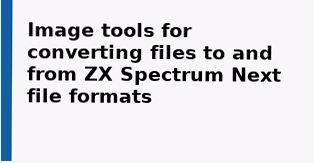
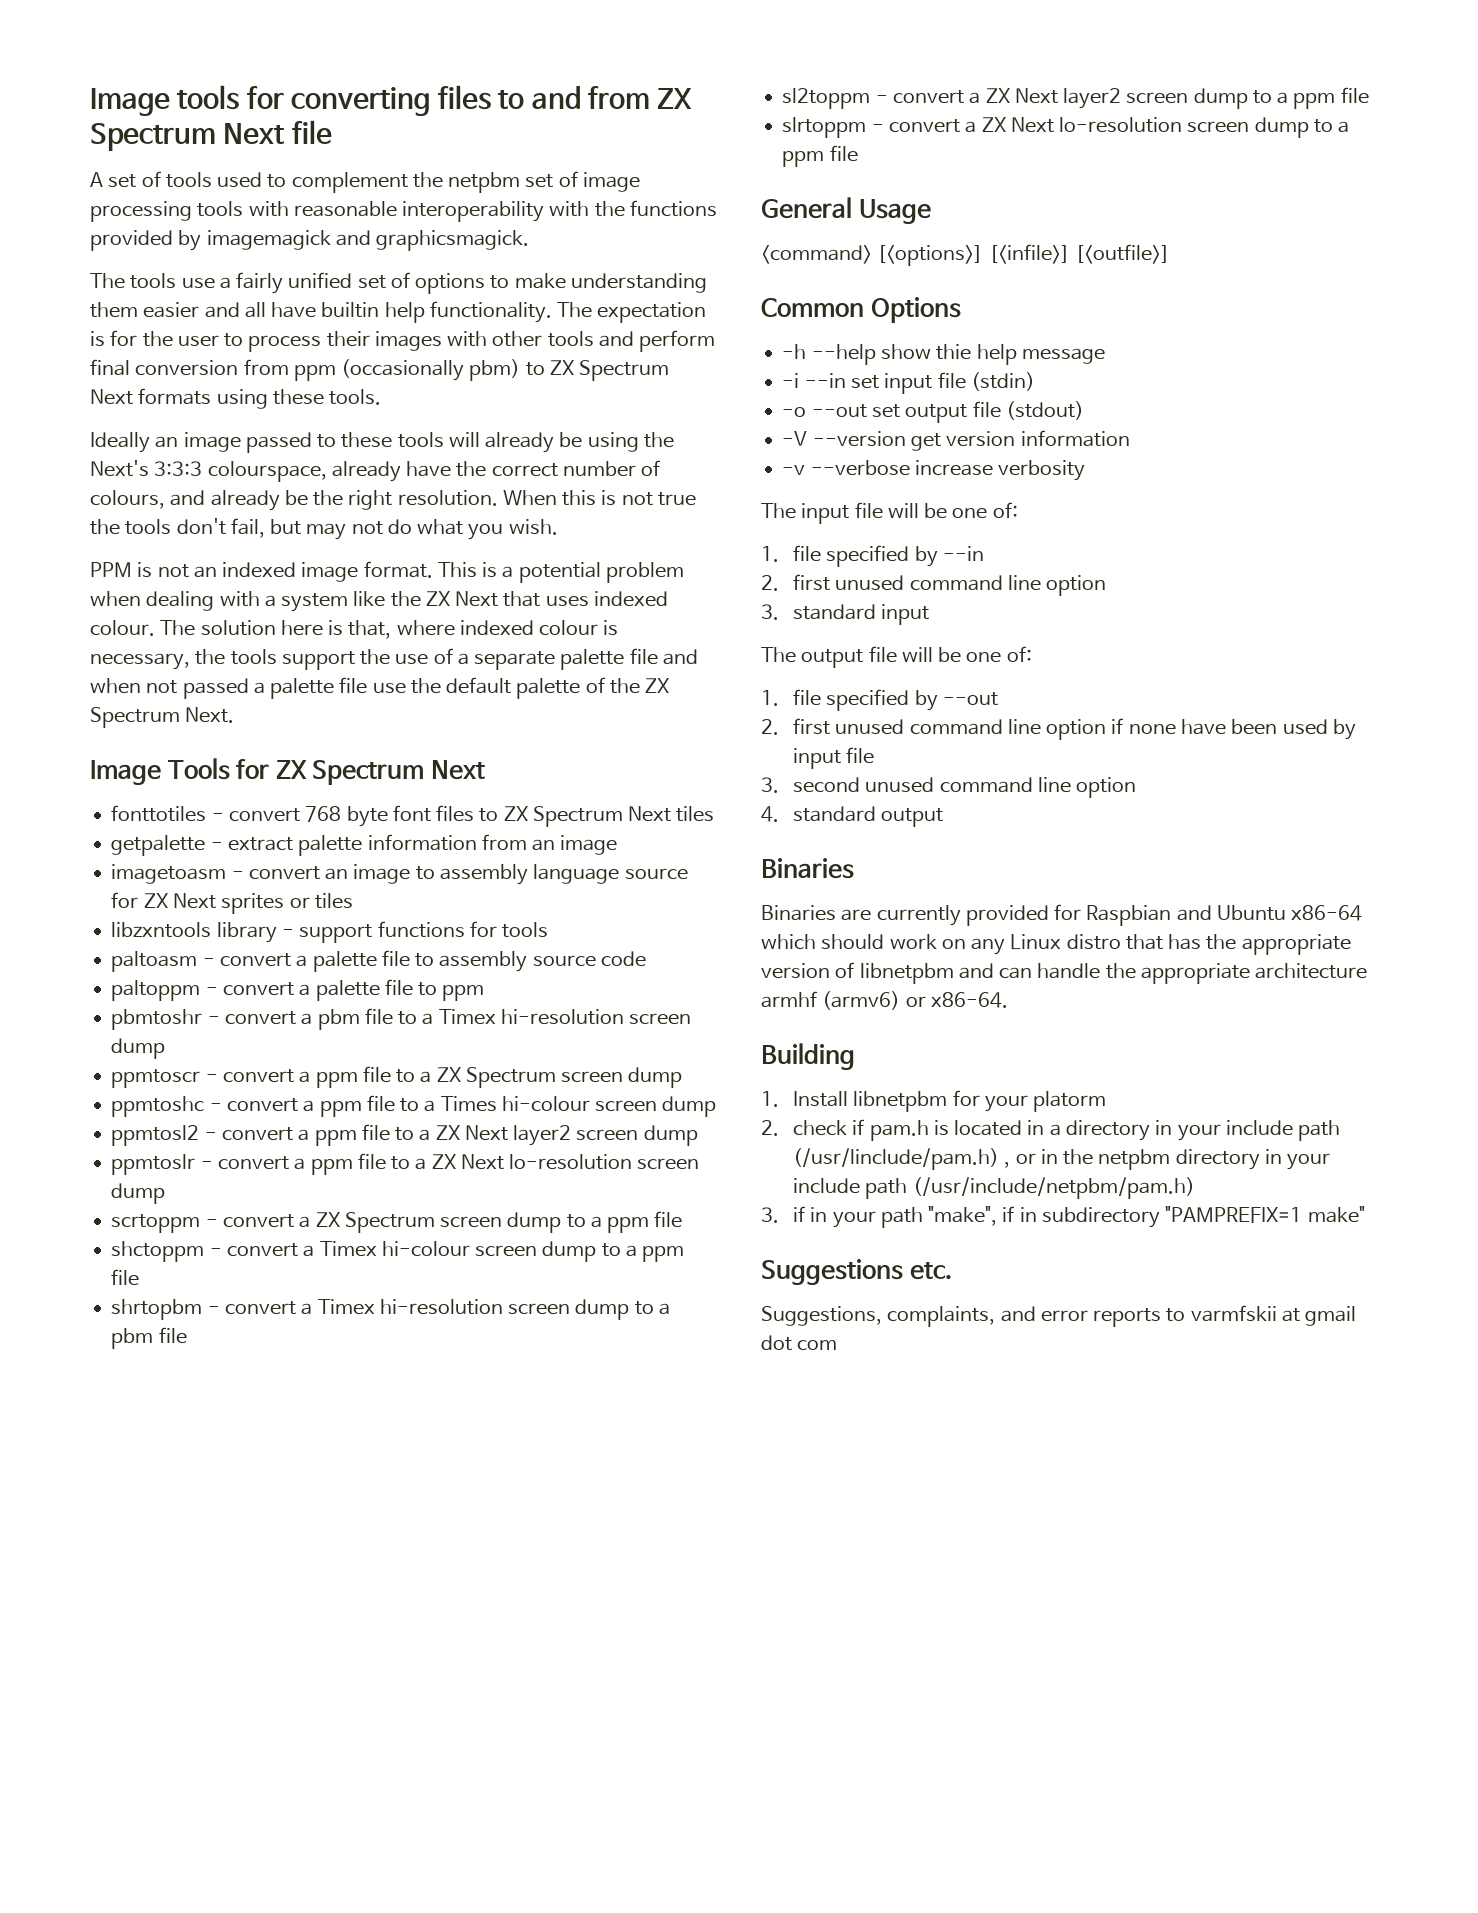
[68,88,152,103] formats -> [90,171,640,193] [90,200,717,222] [90,230,530,251] [90,272,707,294] [90,301,707,323] [90,330,716,352] [90,359,670,381] [90,388,382,409] [90,432,674,453] [90,460,661,482] [90,490,696,511] [90,518,558,540] [90,561,684,583] [90,591,668,612] [90,620,619,639] [90,648,698,670] [90,677,670,699] [90,707,235,728] [90,758,486,785] [111,805,715,827] [111,834,618,856] [111,864,688,885] [111,892,353,914] [111,921,549,943] [111,950,646,972] [111,979,485,1001] [111,1008,692,1030] [111,1038,166,1059] [111,1066,683,1088] [111,1095,717,1117] [111,1124,698,1146] [111,1153,700,1175] [111,1183,166,1204] [111,1211,683,1233] [111,1241,685,1262] [111,1269,140,1286] [111,1299,670,1320] [111,1327,187,1349] [782,87,1369,109] [782,117,1350,138] [782,145,858,167] [761,197,931,224] [761,244,1170,266] [761,297,961,323] [782,344,1105,365] [782,372,1035,394] [782,401,1084,423] [782,430,1130,451] [782,460,1086,481] [761,502,1018,524] [761,545,984,567] [761,574,1107,596] [761,604,930,625] [761,646,1032,668] [761,689,998,711] [761,718,1356,740] [793,747,875,769] [761,777,1137,798] [761,806,944,827] [761,858,854,879] [761,904,1363,926] [761,934,1351,955] [761,962,1368,984] [761,991,1008,1010] [761,1043,855,1070] [761,1090,1107,1112] [761,1119,1341,1141] [793,1148,1331,1170] [793,1177,1195,1199] [761,1206,1365,1228] [761,1259,952,1285] [761,1305,1357,1327] [761,1335,838,1351] // A set of tools used to complement the netpbm set of image processing tools with reasonable interoperability with the functions provided by imagemagick and graphicsmagick. // The tools use a fairly unified set of options to make understanding them easier and all have builtin help functionality. The expectation is for the user to process their images with other tools and perform final conversion from ppm (occasionally pbm) to ZX Spectrum Next formats using these tools. // Ideally an image passed to these tools will already be using the Next's 3:3:3 colourspace, already have the correct number of colours, and already be the right resolution. When this is not true the tools don't fail, but may not do what you wish. // PPM is not an indexed image format. This is a potential problem when dealing with a system like the ZX Next that uses indexed colour. The solution here is that, where indexed colour is necessary, the tools support the use of a separate palette file and when not passed a palette file use the default palette of the ZX Spectrum Next. // Image Tools for ZX Spectrum Next // fonttotiles - convert 768 byte font files to ZX Spectrum Next tiles // getpalette - extract palette information from an image // imagetoasm - convert an image to assembly language source for ZX Next sprites or tiles // libzxntools library - support functions for tools // paltoasm - convert a palette file to assembly source code // paltoppm - convert a palette file to ppm // pbmtoshr - convert a pbm file to a Timex hi-resolution screen dump // ppmtoscr - convert a ppm file to a ZX Spectrum screen dump // ppmtoshc - convert a ppm file to a Times hi-colour screen dump // ppmtosl2 - convert a ppm file to a ZX Next layer2 screen dump // ppmtoslr - convert a ppm file to a ZX Next lo-resolution screen dump // scrtoppm - convert a ZX Spectrum screen dump to a ppm file // shctoppm - convert a Timex hi-colour screen dump to a ppm file // shrtopbm - convert a Timex hi-resolution screen dump to a pbm file // sl2toppm - convert a ZX Next layer2 screen dump to a ppm file // slrtoppm - convert a ZX Next lo-resolution screen dump to a ppm file // General Usage // <command> [<options>] [<infile>] [<outfile>] // Common Options // -h --help show thie help message // -i --in set input file (stdin) // -o --out set output file (stdout) // -V --version get version information // -v --verbose increase verbosity // The input file will be one of: // 1. file specified by --in // 2. first unused command line option // 3. standard input // The output file will be one of: // 1. file specified by --out // 2. first unused command line option if none have been used by input file // 3. second unused command line option // 4. standard output // Binaries // Binaries are currently provided for Raspbian and Ubuntu x86-64 which should work on any Linux distro that has the appropriate version of libnetpbm and can handle the appropriate architecture armhf (armv6) or x86-64. // Building // 1. Install libnetpbm for your platorm // 2. check if pam.h is located in a directory in your include path (/usr/linclude/pam.h) , or in the netpbm directory in your include path (/usr/include/netpbm/pam.h) // 3. if in your path "make", if in subdirectory "PAMPREFIX=1 make" // Suggestions etc. // Suggestions, complaints, and error reports to varmfskii at gmail dot com

